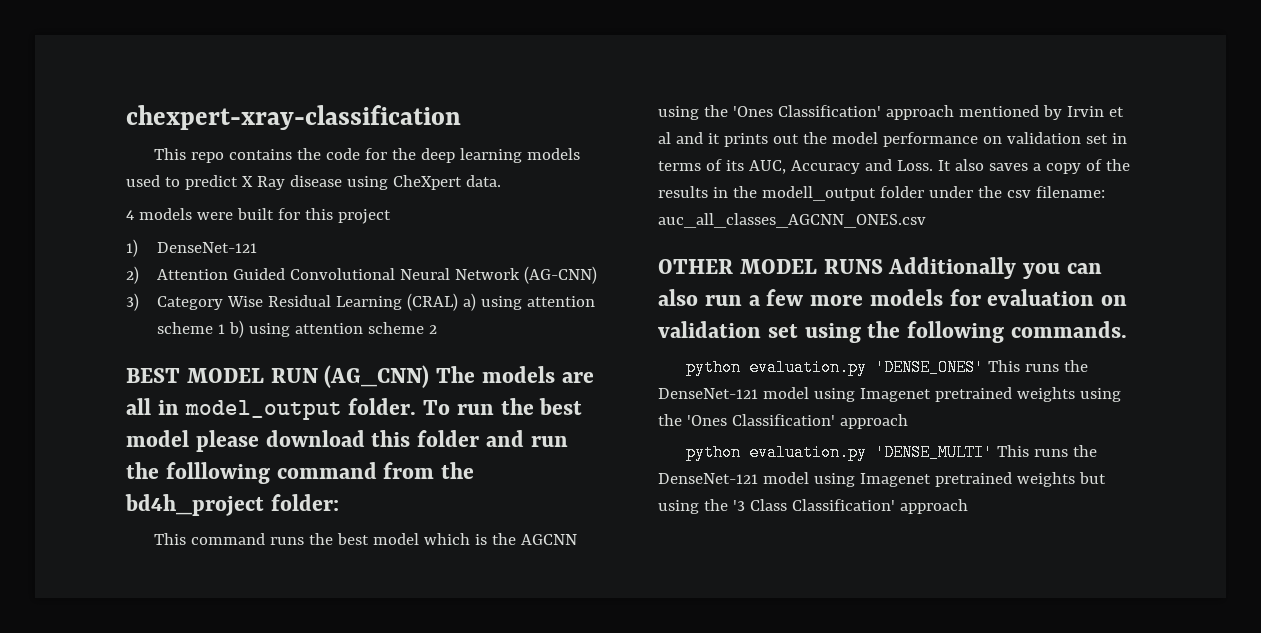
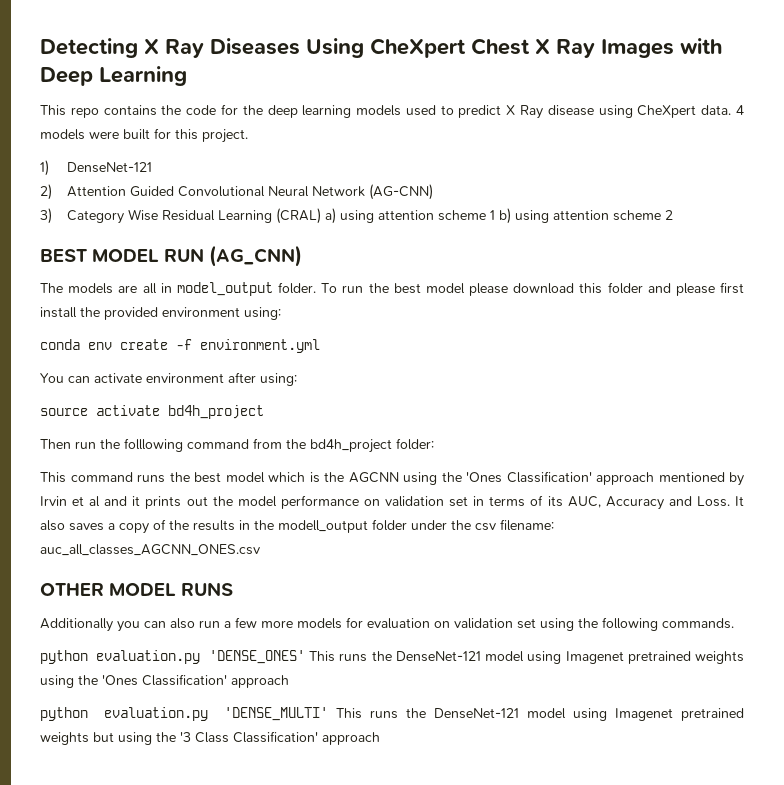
[126,105,461,130] chexpert-xray-classification -> [40,38,722,58] [40,66,187,86] Detecting X Ray Diseases Using CheXpert Chest X Ray Images with Deep Learning
(501, 181) // -> (732, 110) none
[337,209,391,224] project -> [202,129,248,143] project.
(430, 376) none -> (303, 256) //
(524, 438) none -> [675,282,744,296] [40,307,281,320] [40,339,320,353] [40,372,297,386] [40,405,264,419] [40,439,71,449] please first install the provided environment using: // conda env create -f environment.yml // You can activate environment after using: // source activate bd4h_project // Then
(883, 266) none -> (234, 589) //

